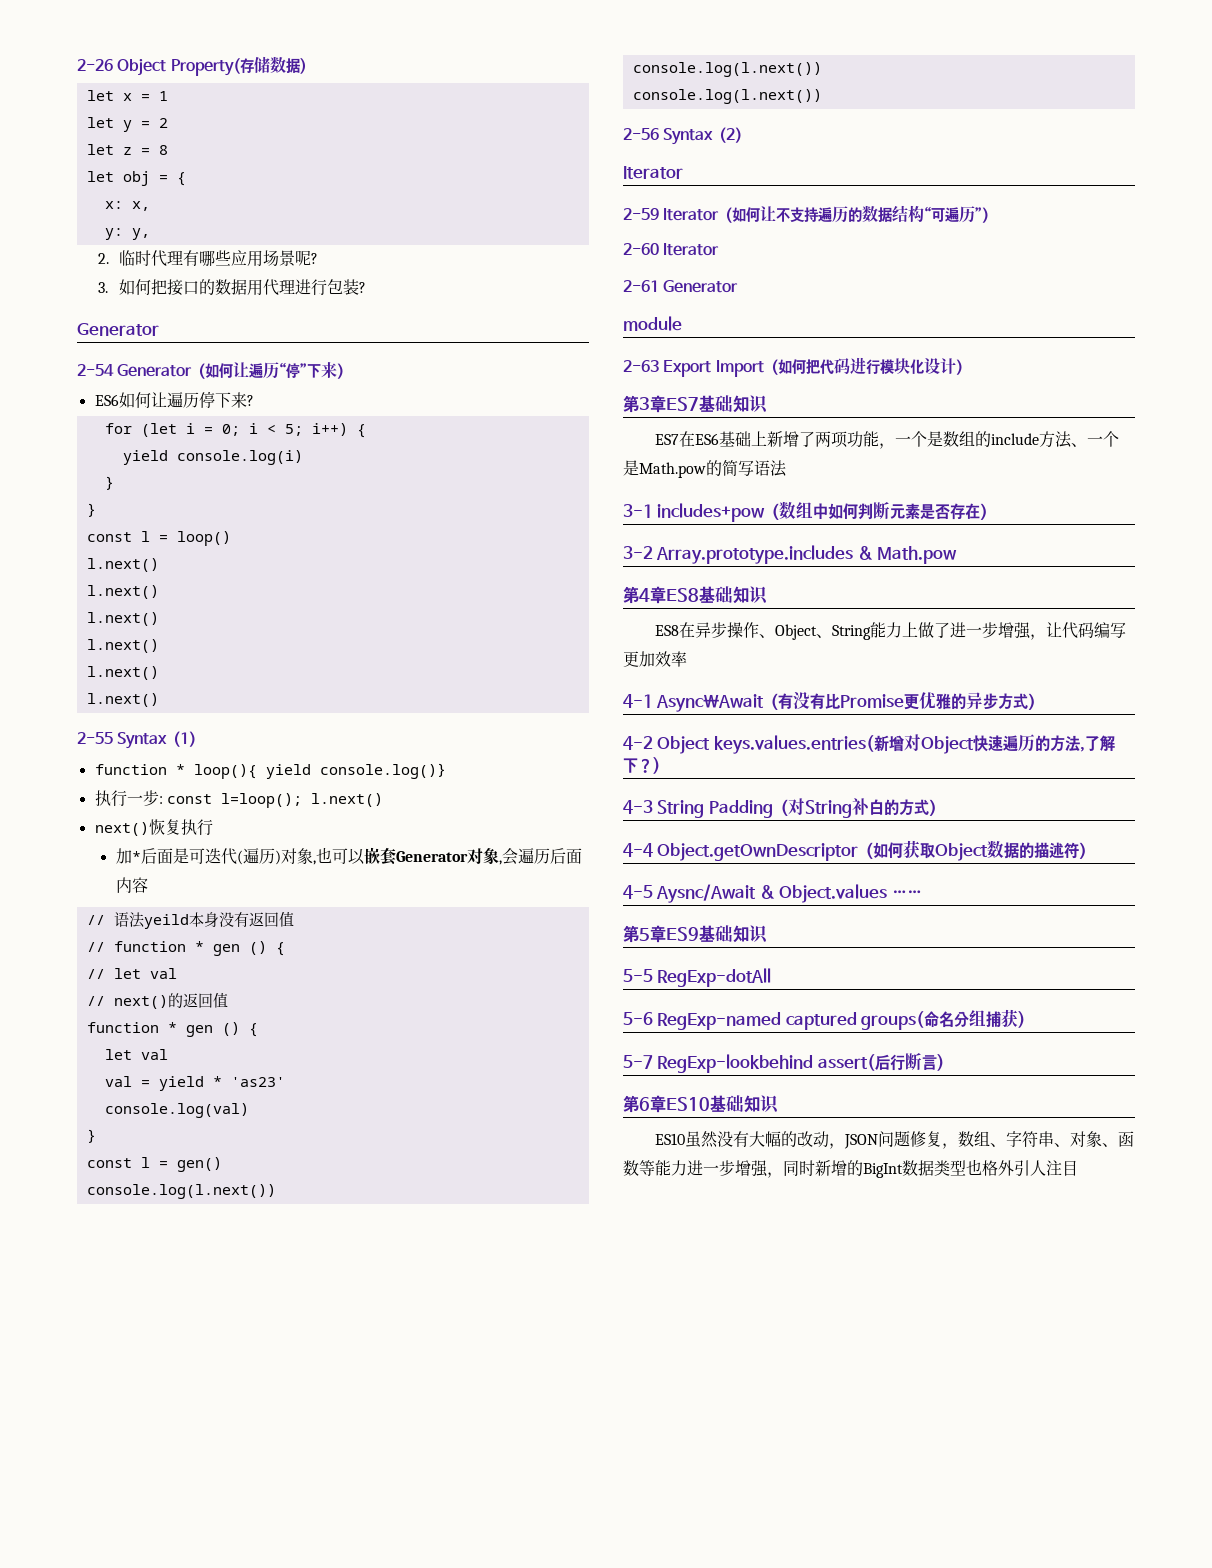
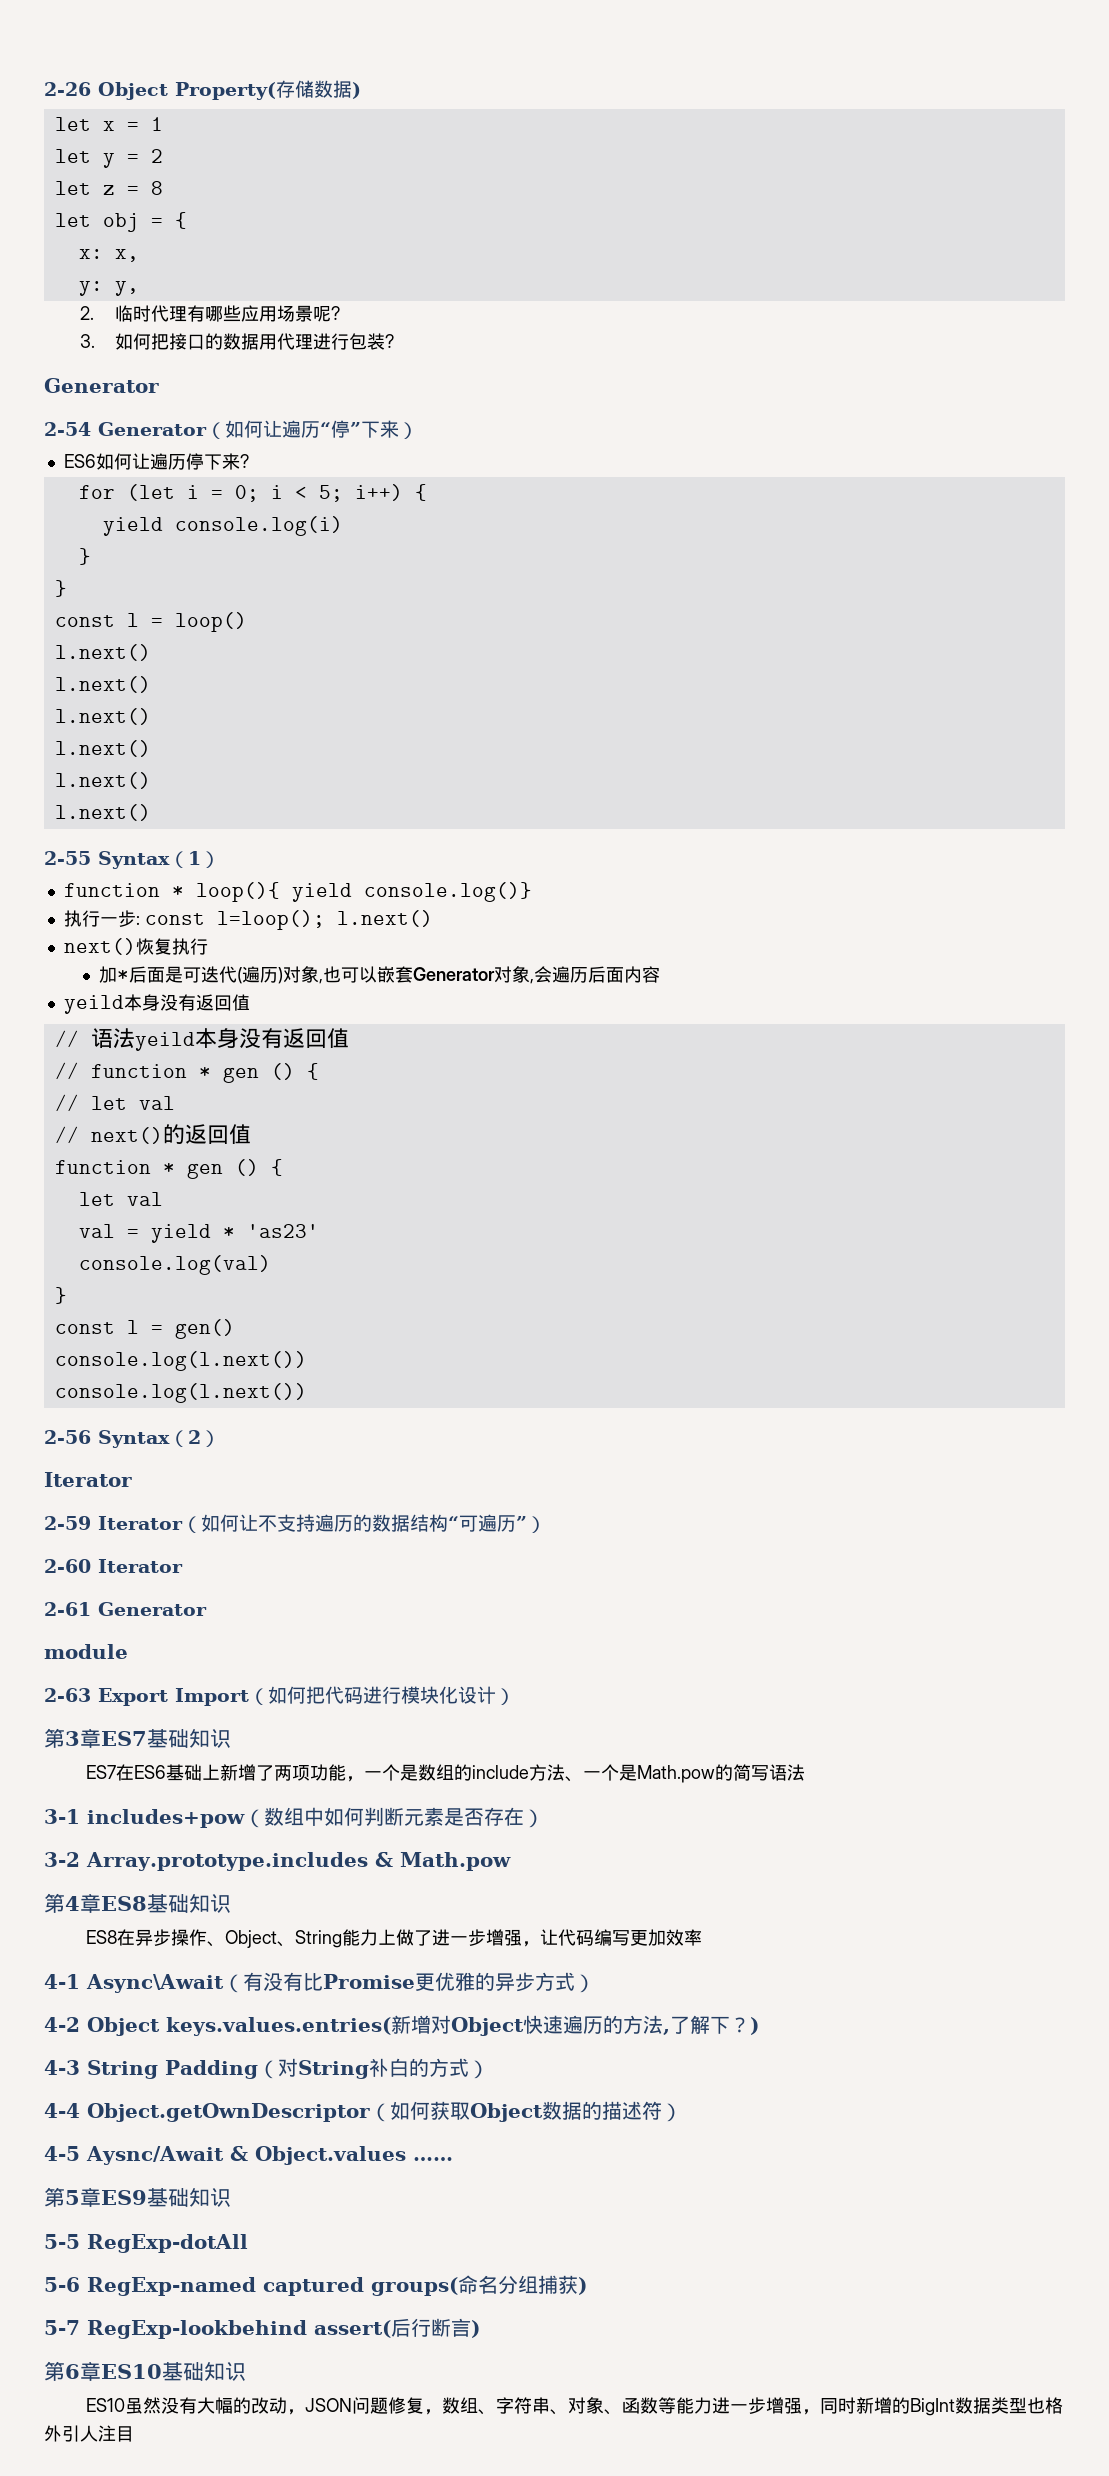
(148, 885) none -> [63,994,250,1014] // yeild本身没有返回值
[632,89,822,104] // console.log(l.next()) -> (307, 1393) none

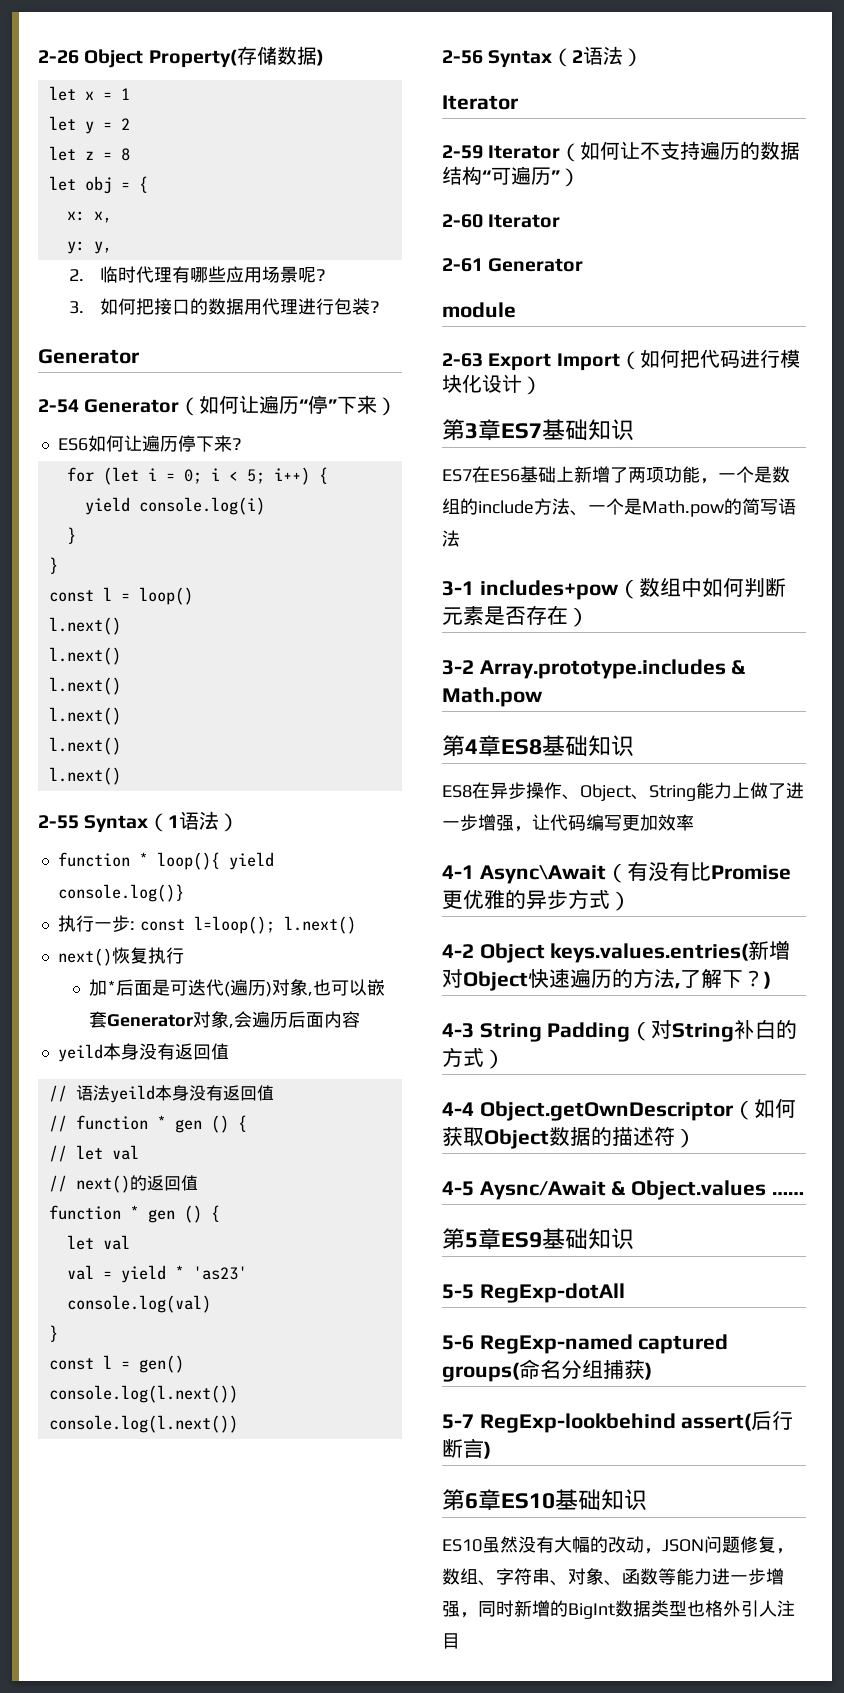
(201, 858) none -> [179,811,220,830] 语法
(201, 1437) none -> [583,46,624,65] 语法

